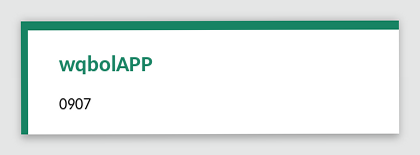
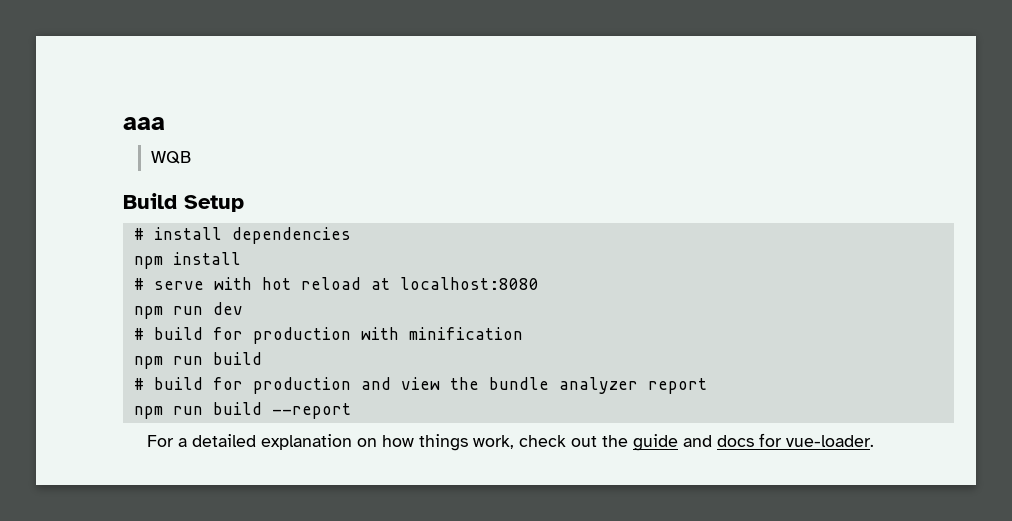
[58,55,153,75] [59,98,92,110] wqbolAPP // 0907 -> [123,117,165,130] [150,151,191,164] [123,193,244,212] [133,227,351,244] [133,252,241,269] [133,277,539,290] [133,302,243,319] [133,327,523,344] [133,352,262,369] [133,377,707,394] [133,402,351,419] [147,433,875,451] aaa // WQB // Build Setup // # install dependencies // npm install // # serve with hot reload at localhost:8080 // npm run dev // # build for production with minification // npm run build // # build for production and view the bundle analyzer report // npm run build --report // For a detailed explanation on how things work, check out the guide and docs for vue-loader.

